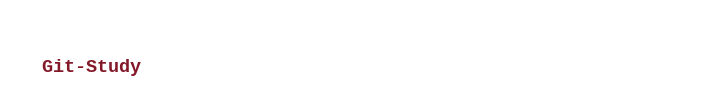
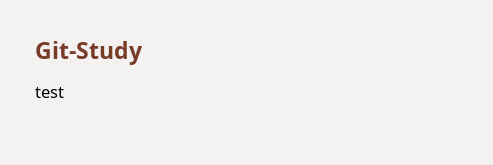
(141, 67) none -> [35,87,64,98] // test

